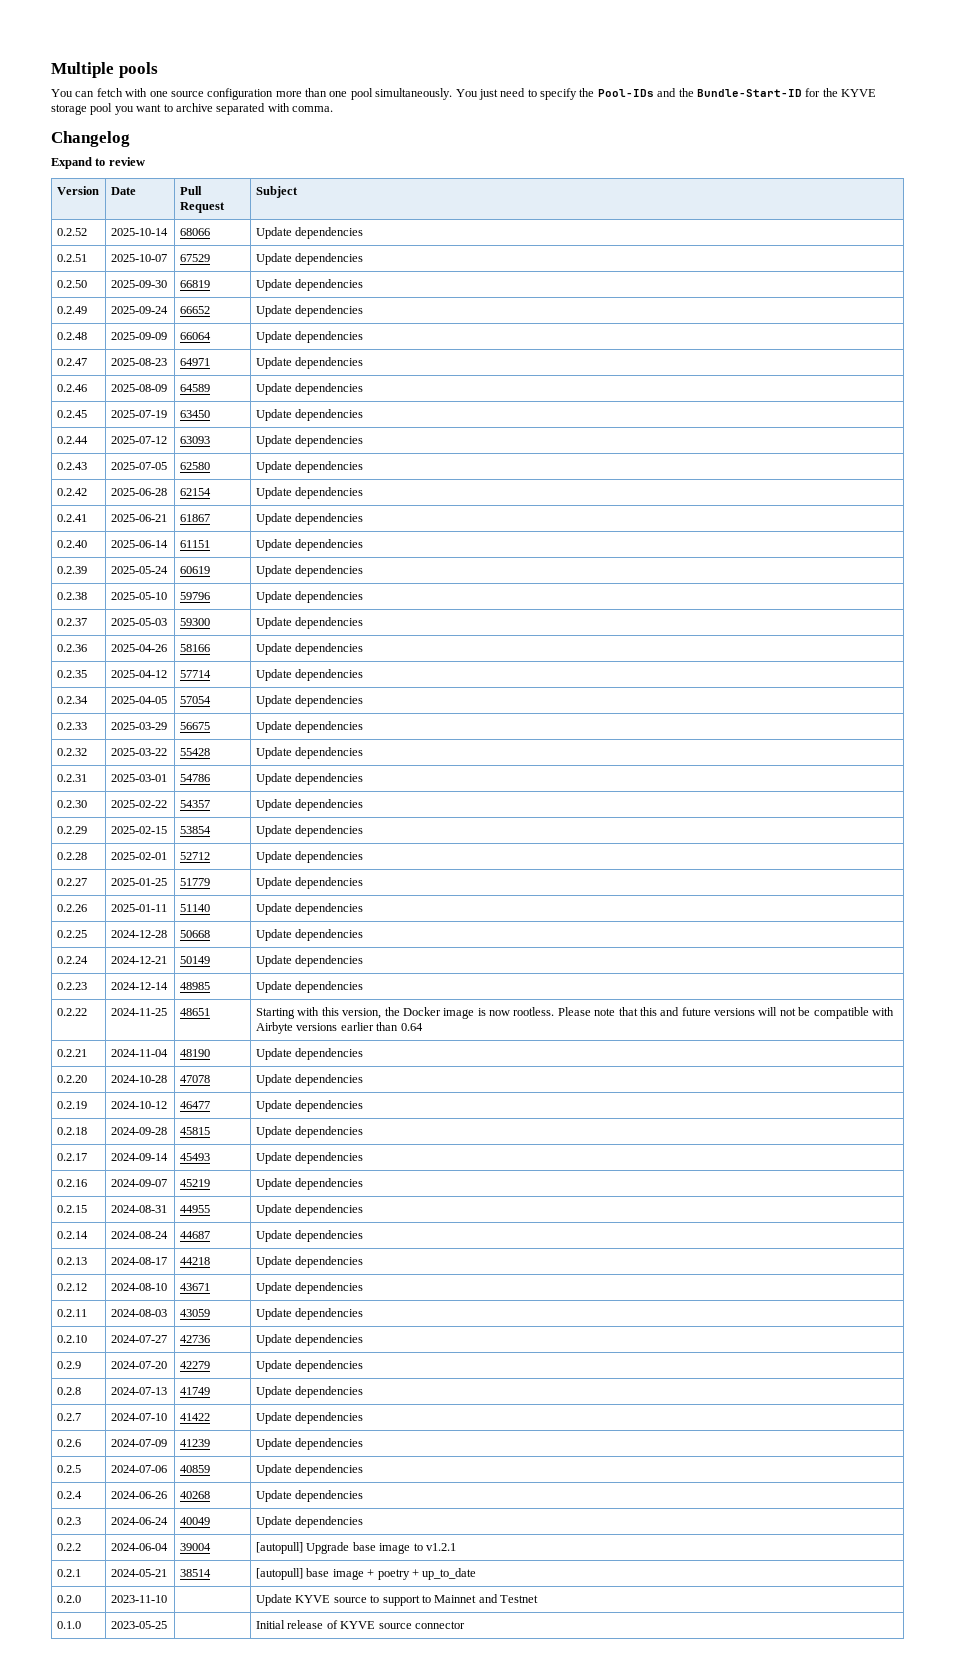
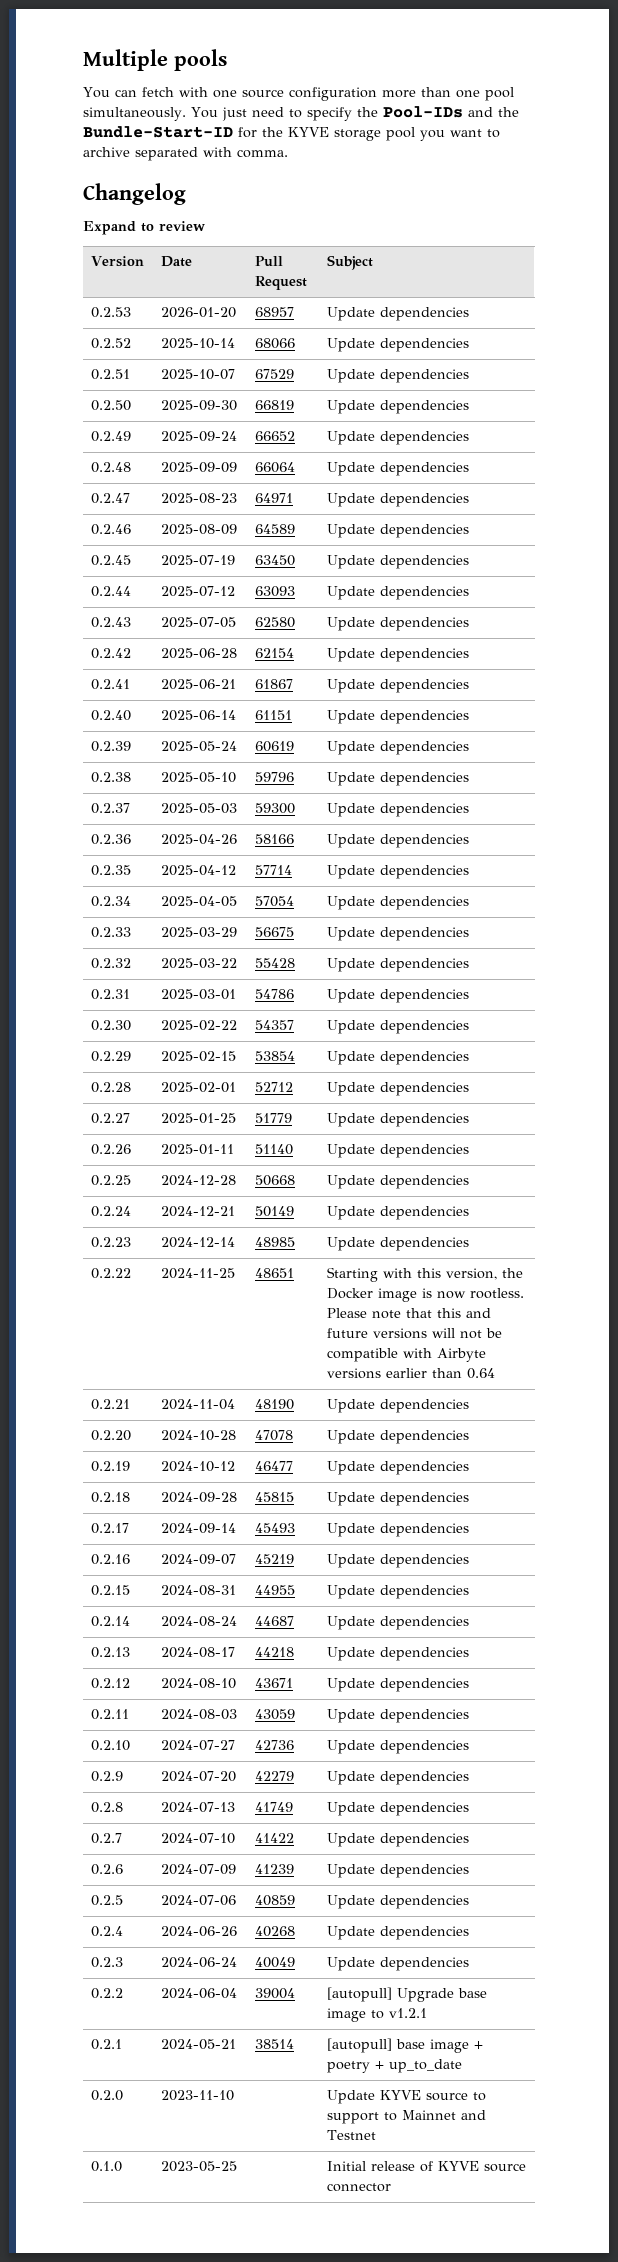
(298, 192) none -> [91,307,132,318] [161,307,237,318] [255,307,295,317] [327,307,470,321] // 0.2.53 | 2026-01-20 | 68957 | Update dependencies

